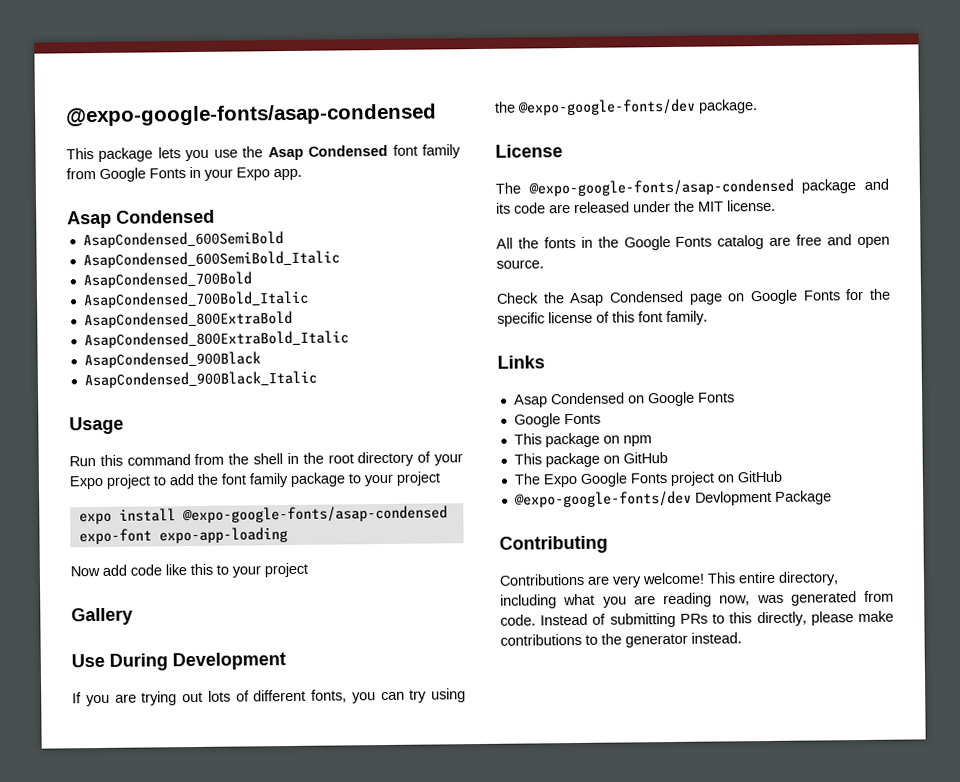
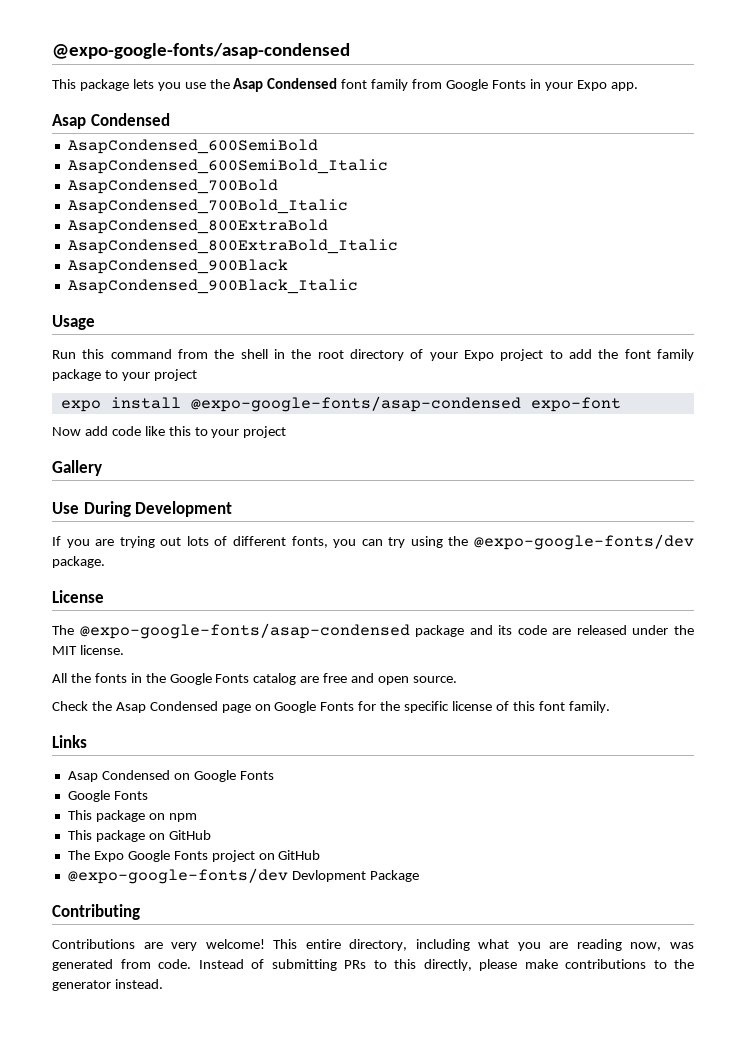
[158,527,288,544] expo-app-loading -> (621, 404) none

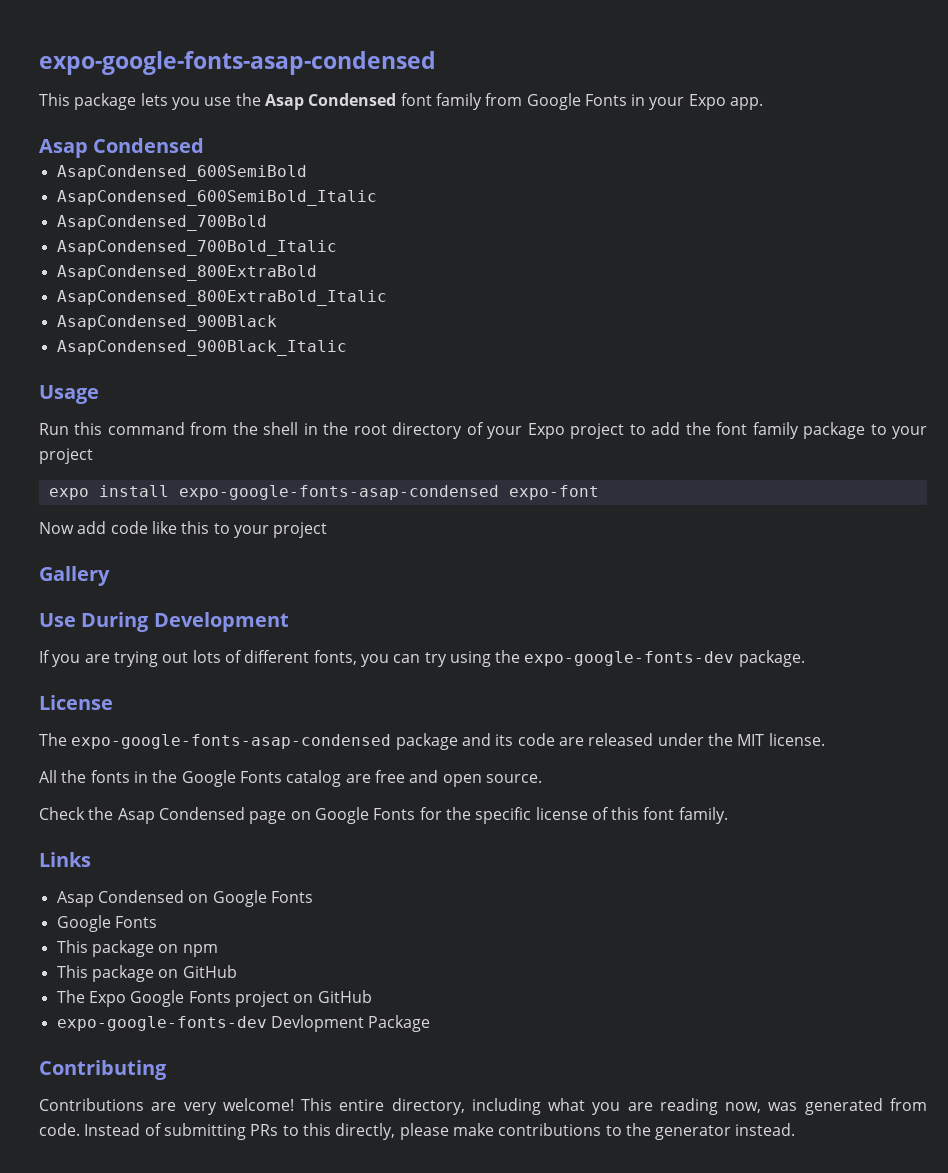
[52,43,350,59] @expo-google-fonts/asap-condensed -> [39,51,436,75] expo-google-fonts-asap-condensed
[190,396,521,412] @expo-google-fonts/asap-condensed -> [178,485,499,500] expo-google-fonts-asap-condensed
[473,534,694,550] @expo-google-fonts/dev -> [524,651,735,666] expo-google-fonts-dev
[79,623,410,639] @expo-google-fonts/asap-condensed -> [71,734,392,749] expo-google-fonts-asap-condensed
[67,868,288,884] @expo-google-fonts/dev -> [56,1016,267,1031] expo-google-fonts-dev

